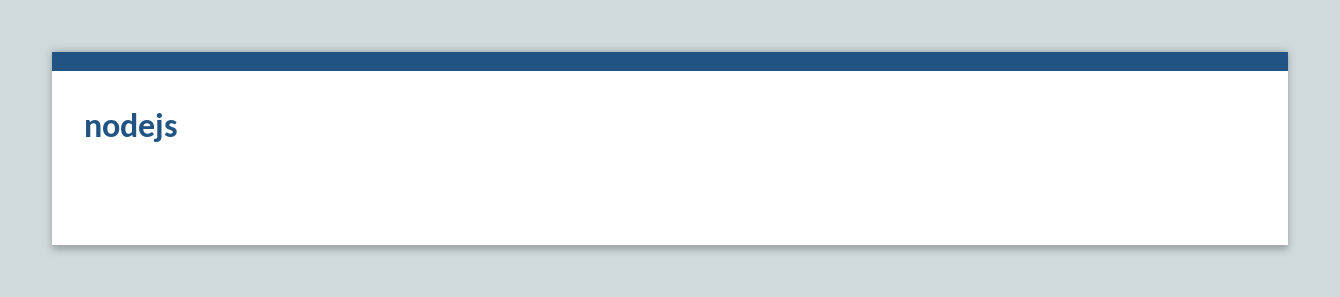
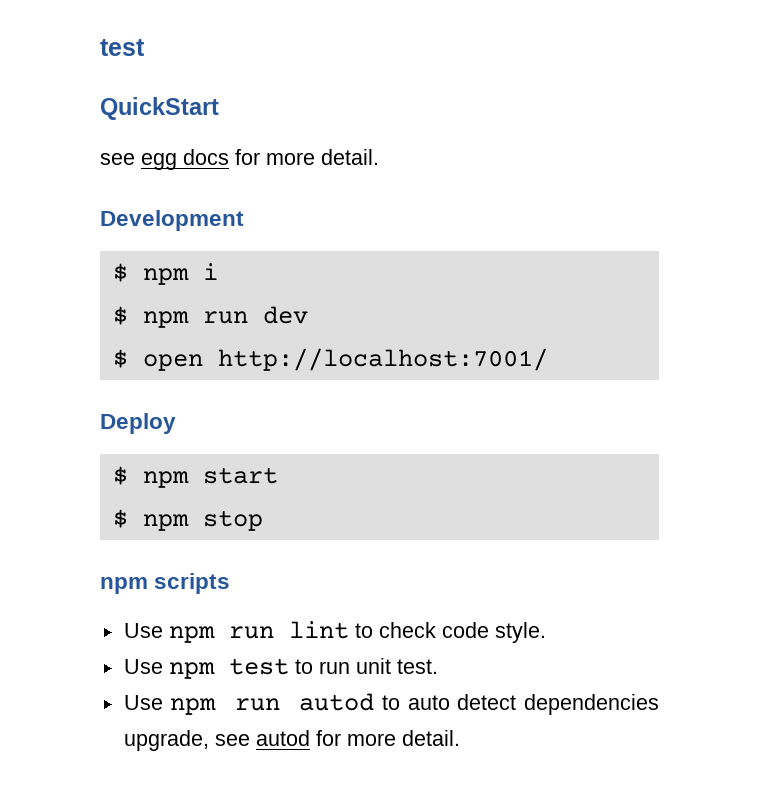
[84,113,178,142] nodejs -> [100,39,145,56] [100,97,219,120] [100,149,379,170] [100,210,244,231] [112,263,218,285] [112,306,308,328] [112,348,548,371] [100,413,176,434] [112,466,278,488] [112,509,263,531] [100,573,231,594] [123,621,546,643] [123,658,438,679] [123,693,660,715] [123,730,460,751] test // QuickStart // see egg docs for more detail. // Development // $ npm i // $ npm run dev // $ open http://localhost:7001/ // Deploy // $ npm start // $ npm stop // npm scripts // Use npm run lint to check code style. // Use npm test to run unit test. // Use npm run autod to auto detect dependencies upgrade, see autod for more detail.

